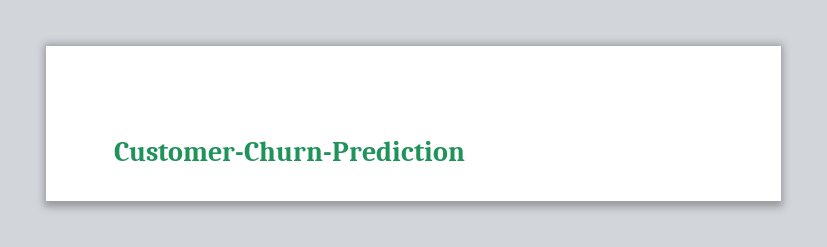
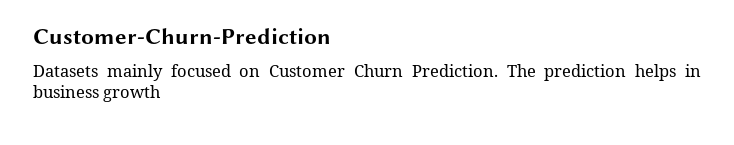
(465, 151) none -> [33,64,701,81] [33,85,162,102] // Datasets mainly focused on Customer Churn Prediction. The prediction helps in business growth

